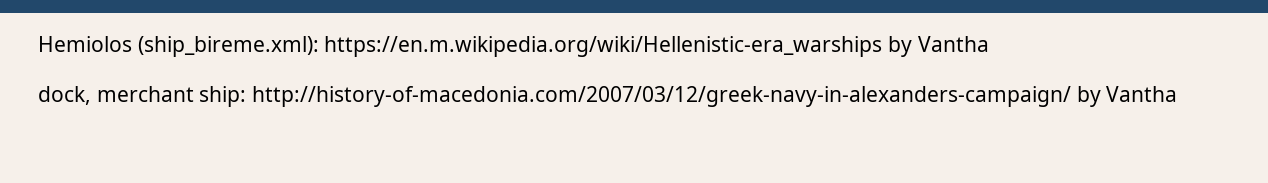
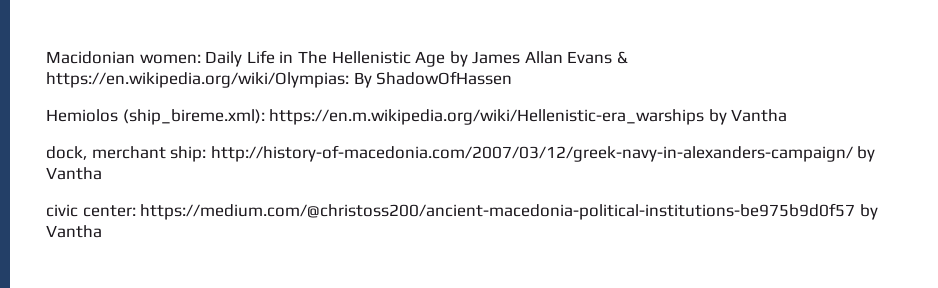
(38, 44) none -> [46,50,629,67] [46,71,513,88] Macidonian women: Daily Life in The Hellenistic Age by James Allan Evans & https://en.wikipedia.org/wiki/Olympias: By ShadowOfHassen //
(1178, 94) none -> [46,203,878,220] [46,225,102,238] // civic center: https://medium.com/@christoss200/ancient-macedonia-political-institutions-be975b9d0f57 by Vantha

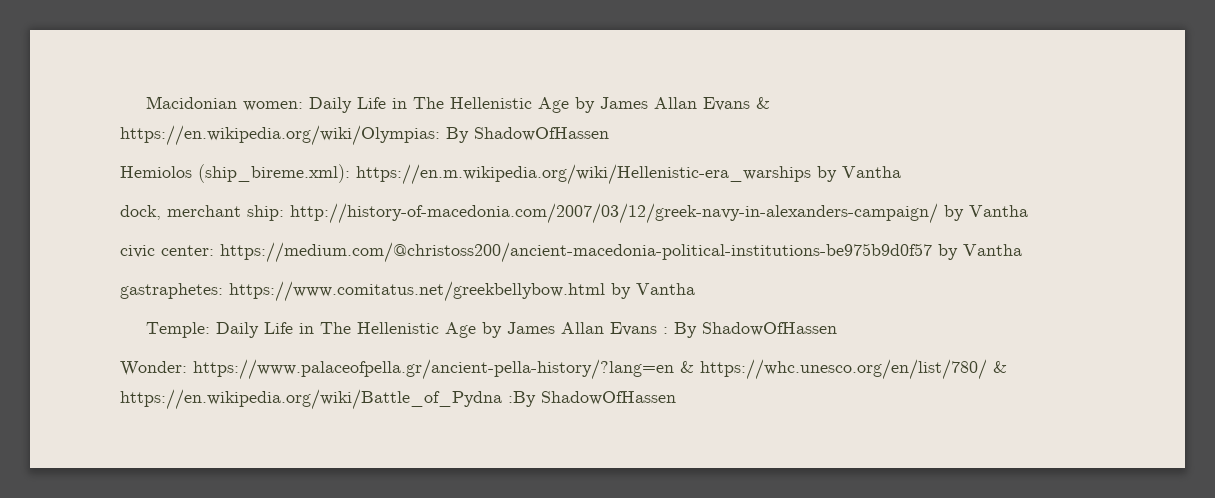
(102, 231) none -> [120,281,695,302] [146,322,838,338] [120,359,1007,380] [120,389,676,410] // gastraphetes: https://www.comitatus.net/greekbellybow.html by Vantha // Temple: Daily Life in The Hellenistic Age by James Allan Evans : By ShadowOfHassen // Wonder: https://www.palaceofpella.gr/ancient-pella-history/?lang=en & https://whc.unesco.org/en/list/780/ & https://en.wikipedia.org/wiki/Battle_of_Pydna :By ShadowOfHassen

